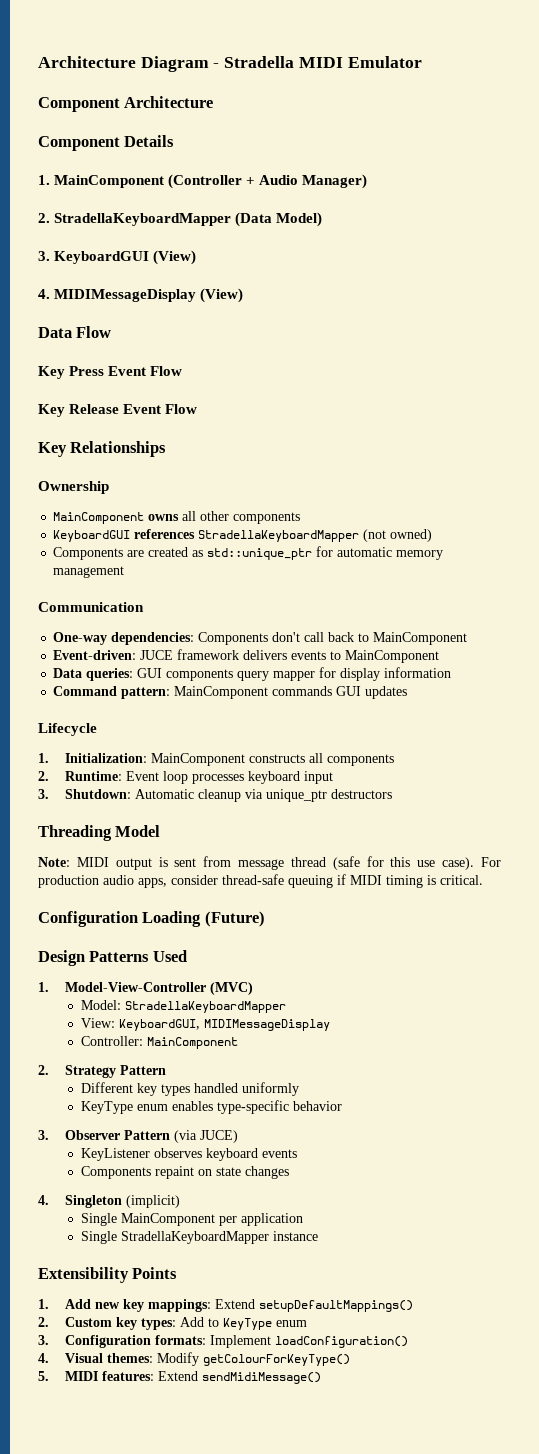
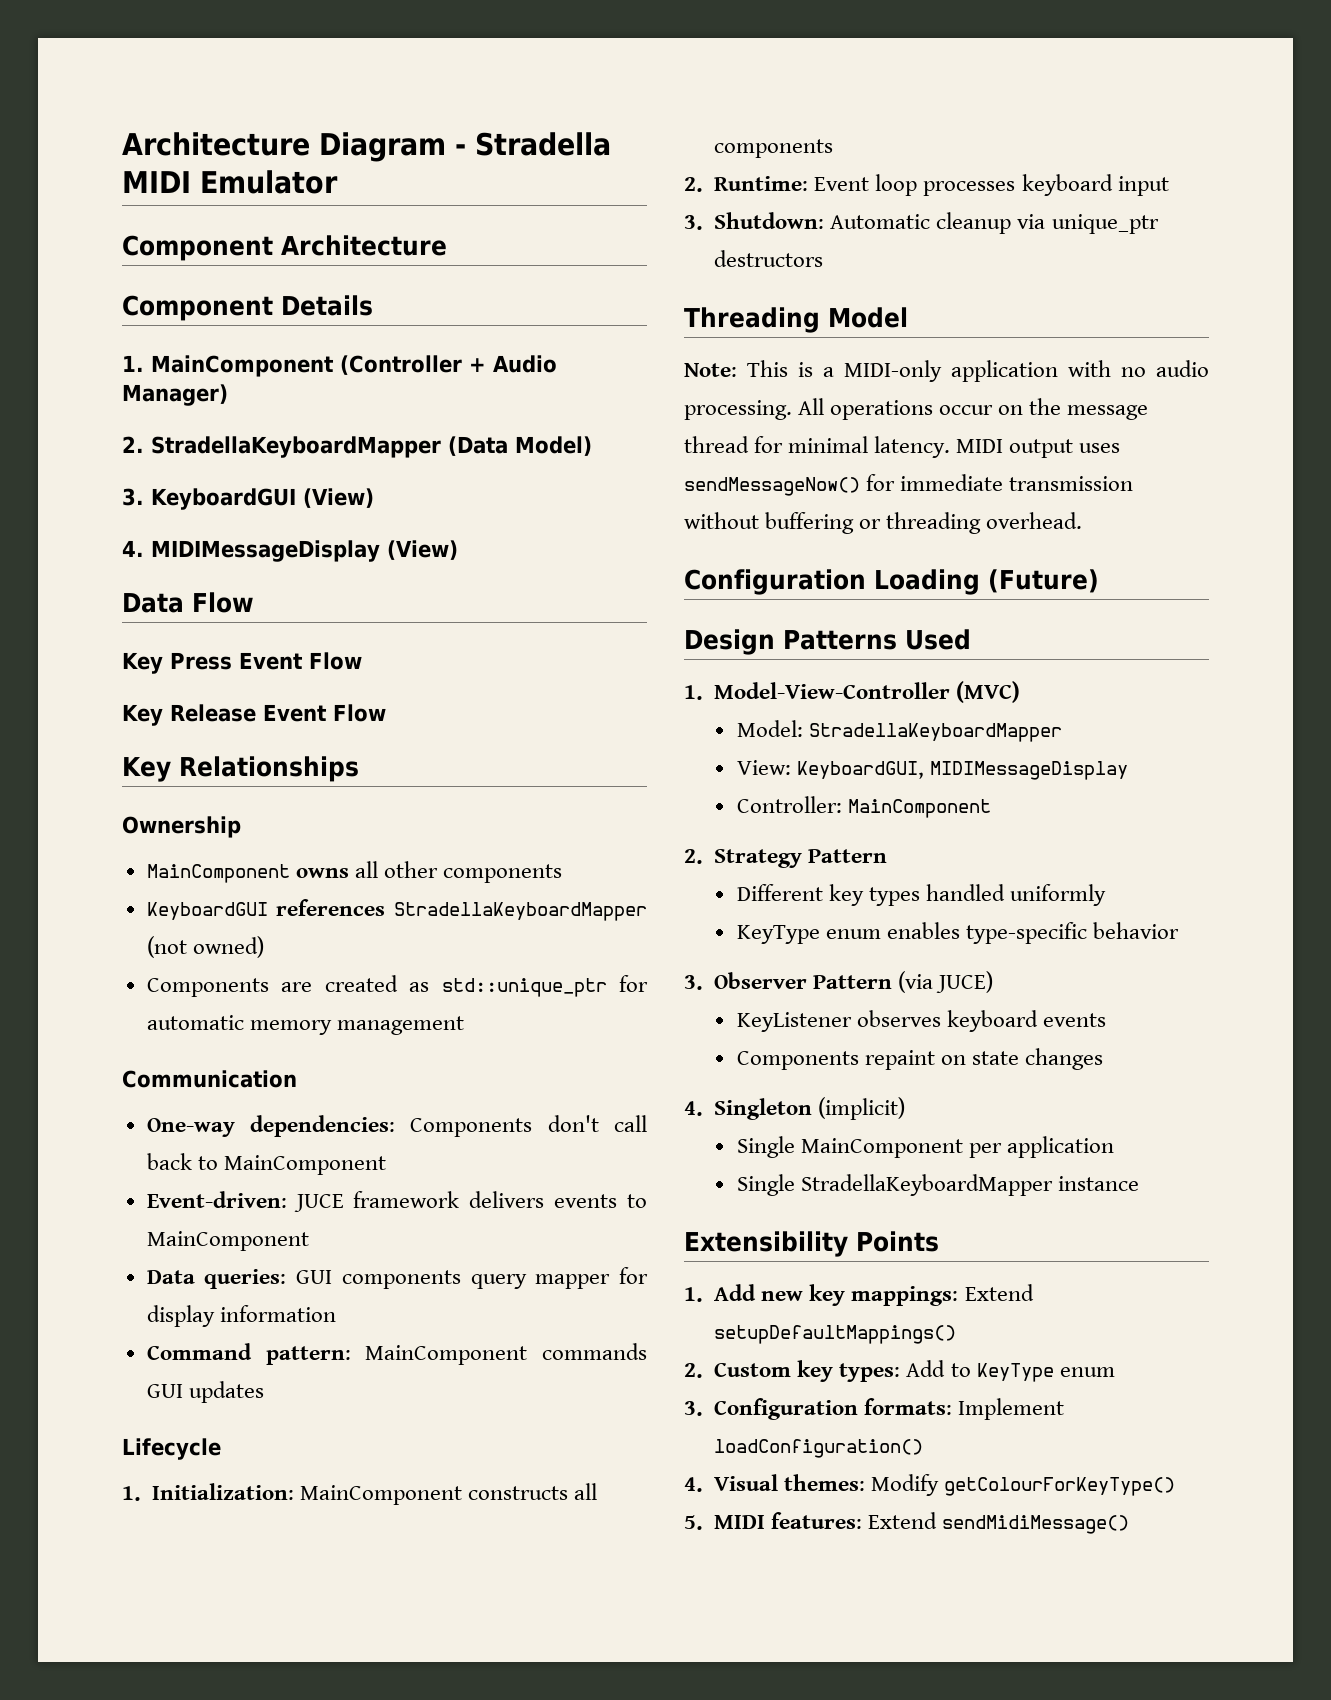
[76,856,502,870] [38,874,483,888] MIDI output is sent from message thread (safe for this use case). For production audio apps, consider thread-safe queuing if MIDI timing is critical. -> [747,360,1209,382] [684,398,1149,420] [684,436,1121,458] [684,474,1134,496] [684,512,1083,534] This is a MIDI-only application with no audio processing. All operations occur on the message thread for minimal latency. MIDI output uses sendMessageNow() for immediate transmission without buffering or threading overhead.

